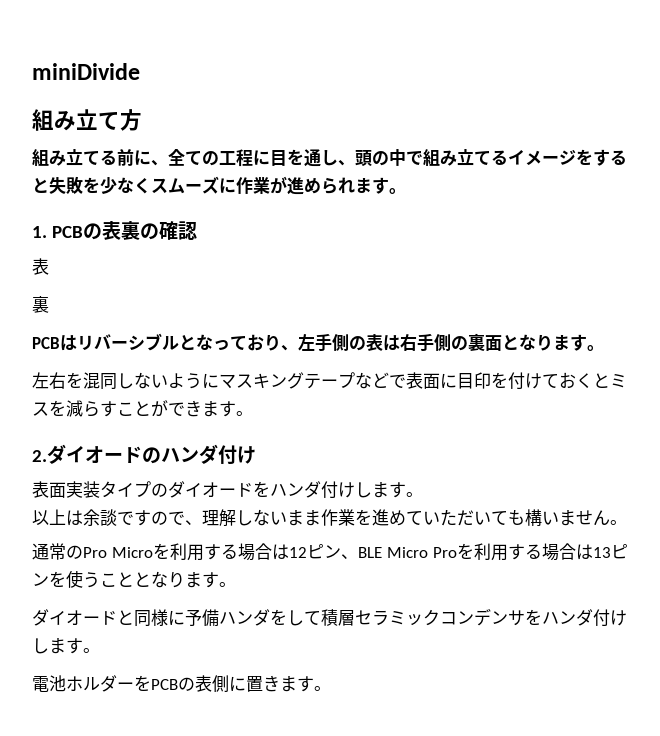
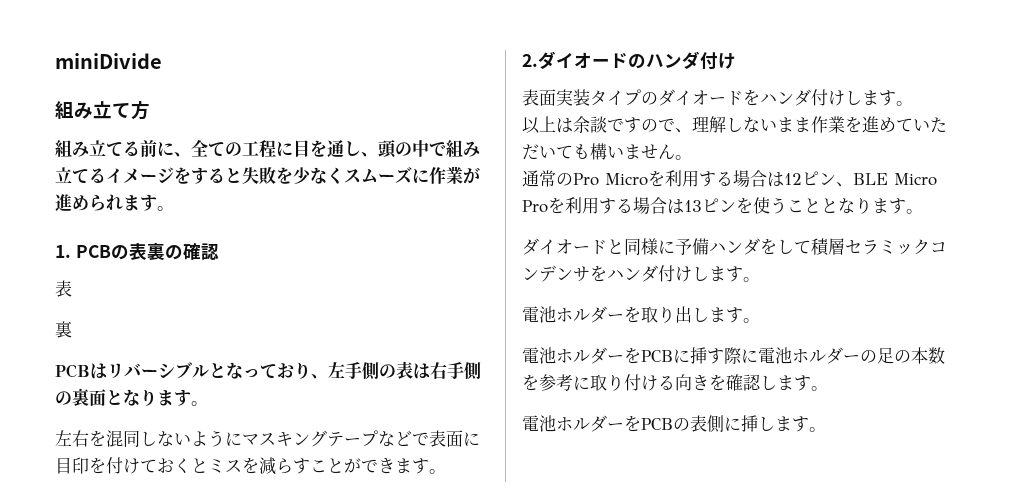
(100, 650) none -> [522,306,760,323] [522,347,945,364] [522,374,828,391] // 電池ホルダーを取り出します。 // 電池ホルダーをPCBに挿す際に電池ホルダーの足の本数を参考に取り付ける向きを確認します。
[246,675,280,692] 置き -> [741,415,775,432] 挿し

